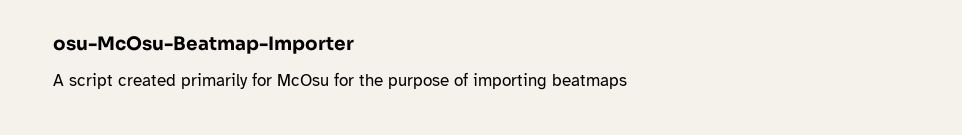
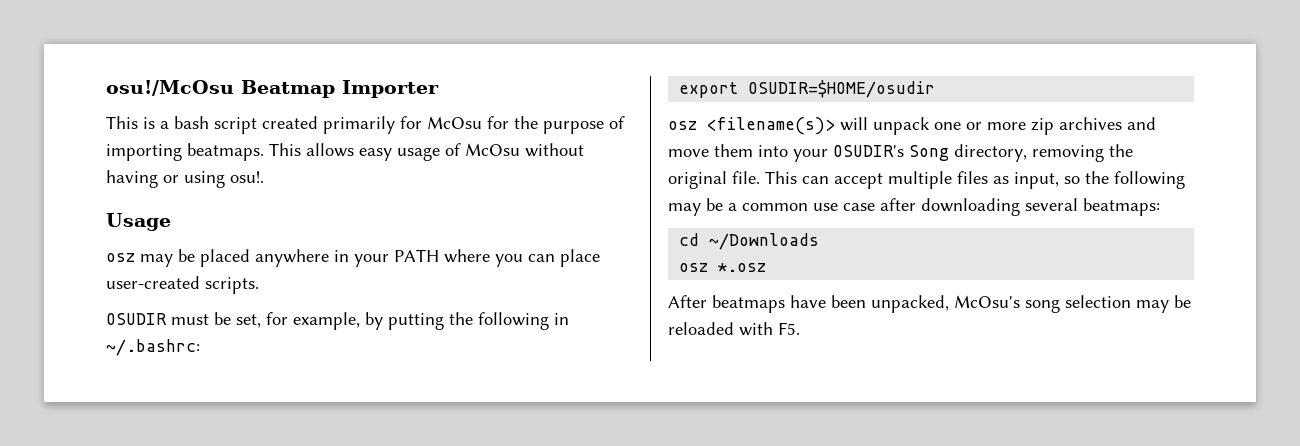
[53,36,354,54] [53,74,64,86] osu-McOsu-Beatmap-Importer // A -> [106,80,439,98] [106,116,209,129] osu!/McOsu Beatmap Importer // This is a bash
[552,74,627,89] beatmaps -> [187,143,584,161] [106,170,264,188] [106,213,171,231] [106,249,600,267] [106,276,259,294] [106,312,569,330] [106,339,200,356] [679,80,936,98] [668,117,1156,135] [668,144,1133,162] [668,171,1185,189] [668,198,1160,216] [679,233,820,250] [679,263,767,272] [668,295,1191,313] [668,322,800,336] beatmaps. This allows easy usage of McOsu without having or using osu!. // Usage // osz may be placed anywhere in your PATH where you can place user-created scripts. // OSUDIR must be set, for example, by putting the following in ~/.bashrc: // export OSUDIR=$HOME/osudir // osz <filename(s)> will unpack one or more zip archives and move them into your OSUDIR's Song directory, removing the original file. This can accept multiple files as input, so the following may be a common use case after downloading several beatmaps: // cd ~/Downloads // osz *.osz // After beatmaps have been unpacked, McOsu's song selection may be reloaded with F5.

